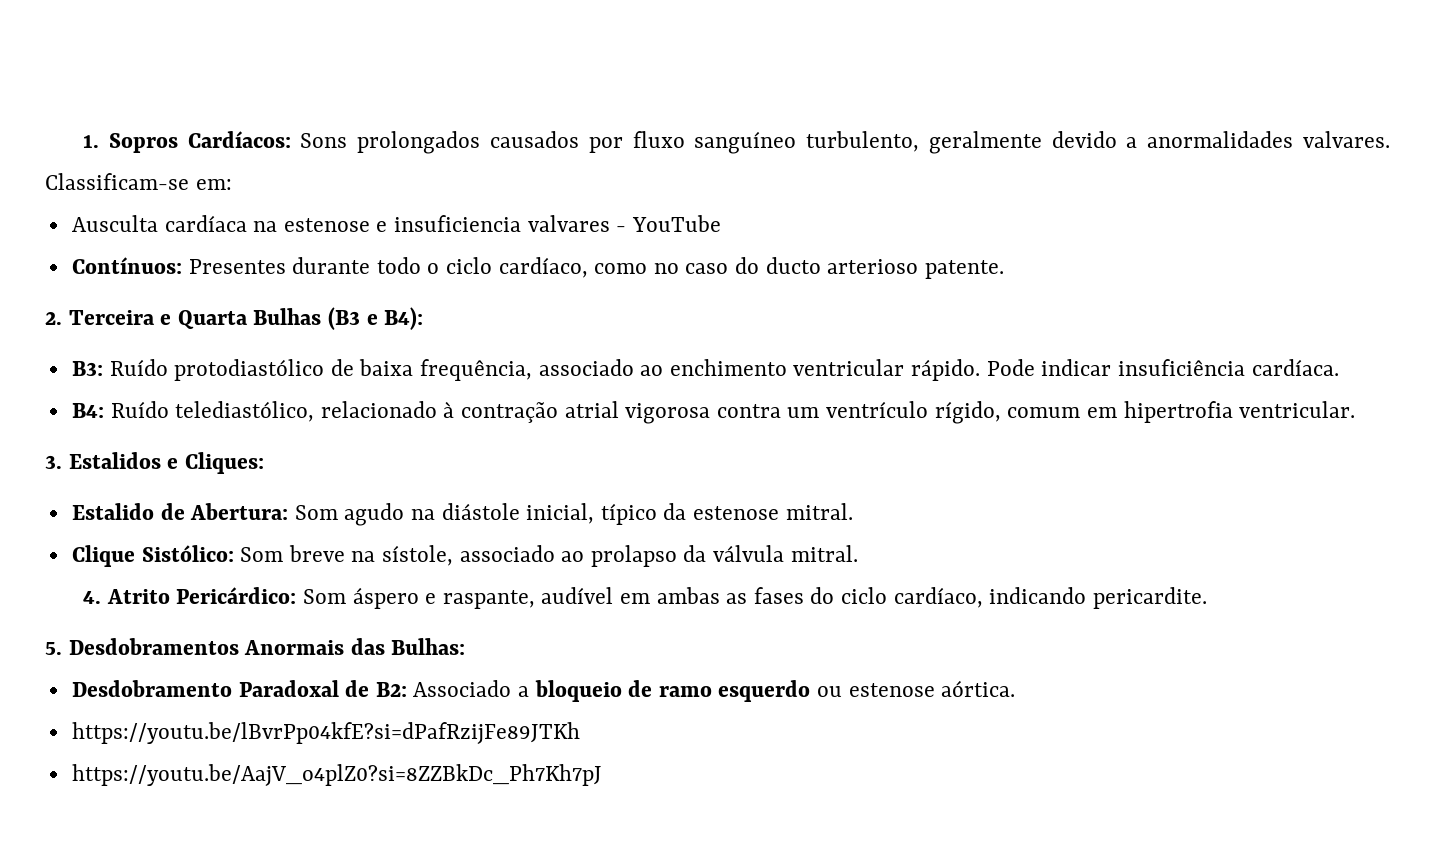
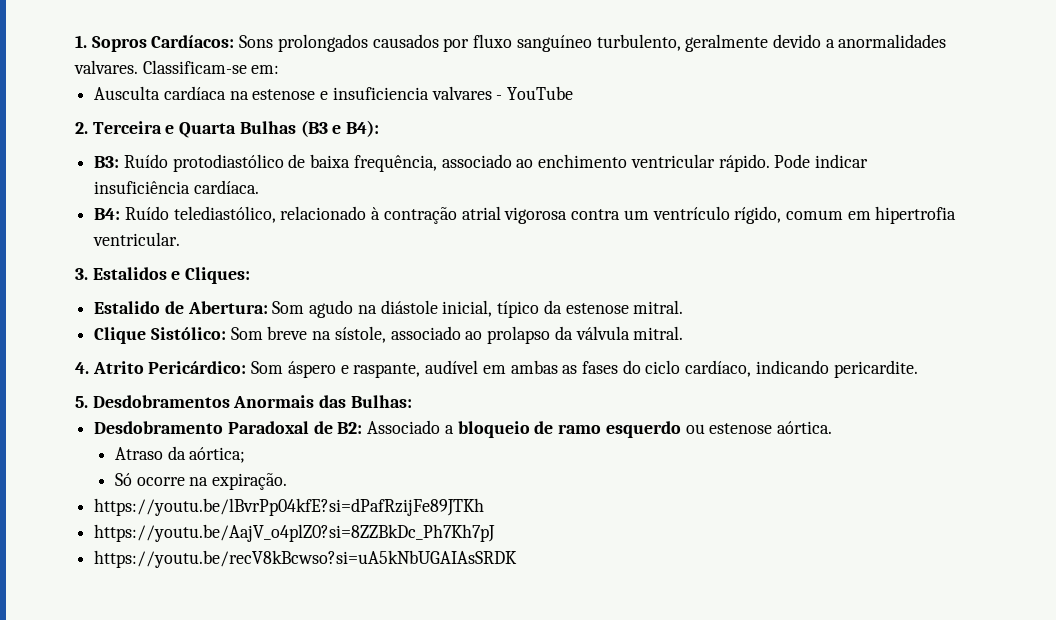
[71,257,1004,279] // Contínuos: Presentes durante todo o ciclo cardíaco, como no caso do ducto arterioso patente. -> (574, 93) none
(1016, 688) none -> [114,446,246,463] [114,473,288,490] // Atraso da aórtica; // Só ocorre na expiração.
(602, 775) none -> [94,550,518,568] // https://youtu.be/recV8kBcwso?si=uA5kNbUGAIAsSRDK

